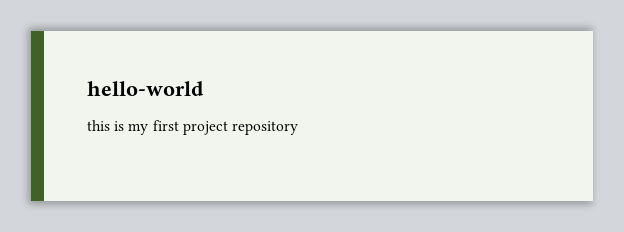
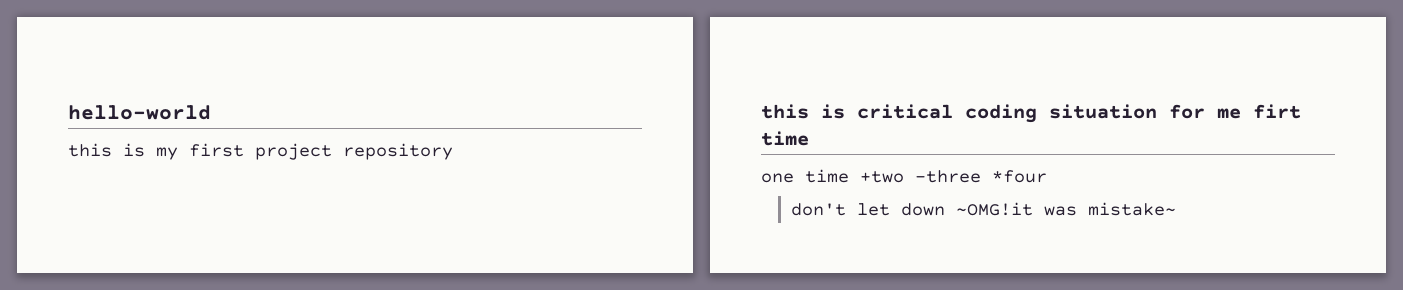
(298, 128) none -> [761,104,1301,123] [761,131,809,146] [761,169,1047,183] [790,202,1176,216] // this is critical coding situation for me firt time // one time +two -three *four // don't let down ~OMG!it was mistake~

